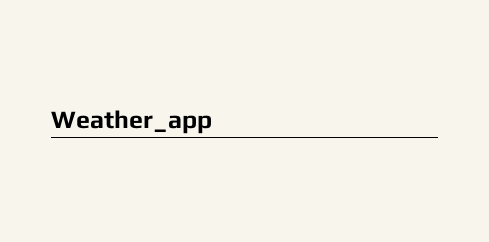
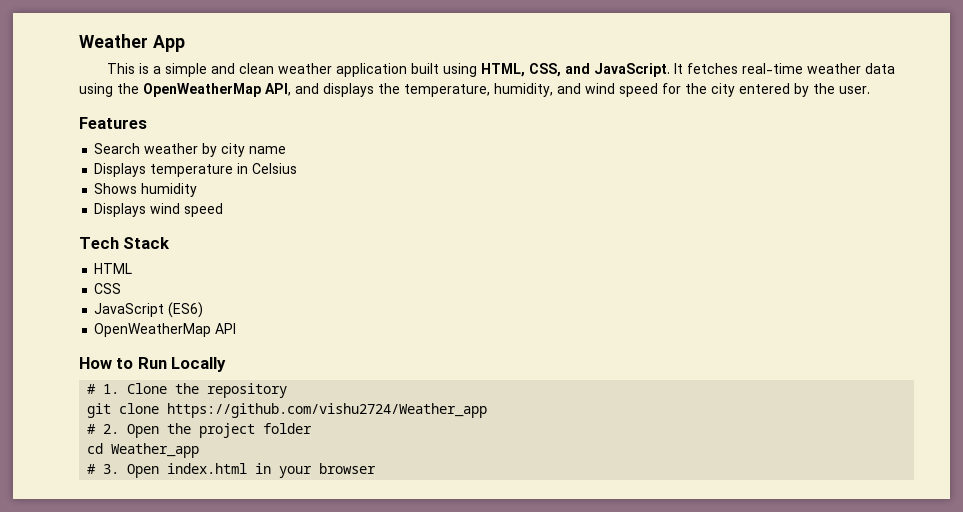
[51,110,212,134] Weather_app -> [79,34,185,52] [106,63,895,77] [79,83,870,97] [79,117,147,129] [94,143,287,157] [94,163,298,177] [94,183,198,197] [94,203,224,217] [79,237,171,249] [94,263,133,274] [94,283,122,294] [94,302,204,318] [94,323,237,337] [79,357,227,372] [87,383,288,398] [87,403,488,418] [87,423,313,438] [87,443,200,458] [87,463,377,478] Weather App // This is a simple and clean weather application built using HTML, CSS, and JavaScript. It fetches real-time weather data using the OpenWeatherMap API, and displays the temperature, humidity, and wind speed for the city entered by the user. // Features // Search weather by city name // Displays temperature in Celsius // Shows humidity // Displays wind speed // Tech Stack // HTML // CSS // JavaScript (ES6) // OpenWeatherMap API // How to Run Locally // # 1. Clone the repository // git clone https://github.com/vishu2724/Weather_app // # 2. Open the project folder // cd Weather_app // # 3. Open index.html in your browser

